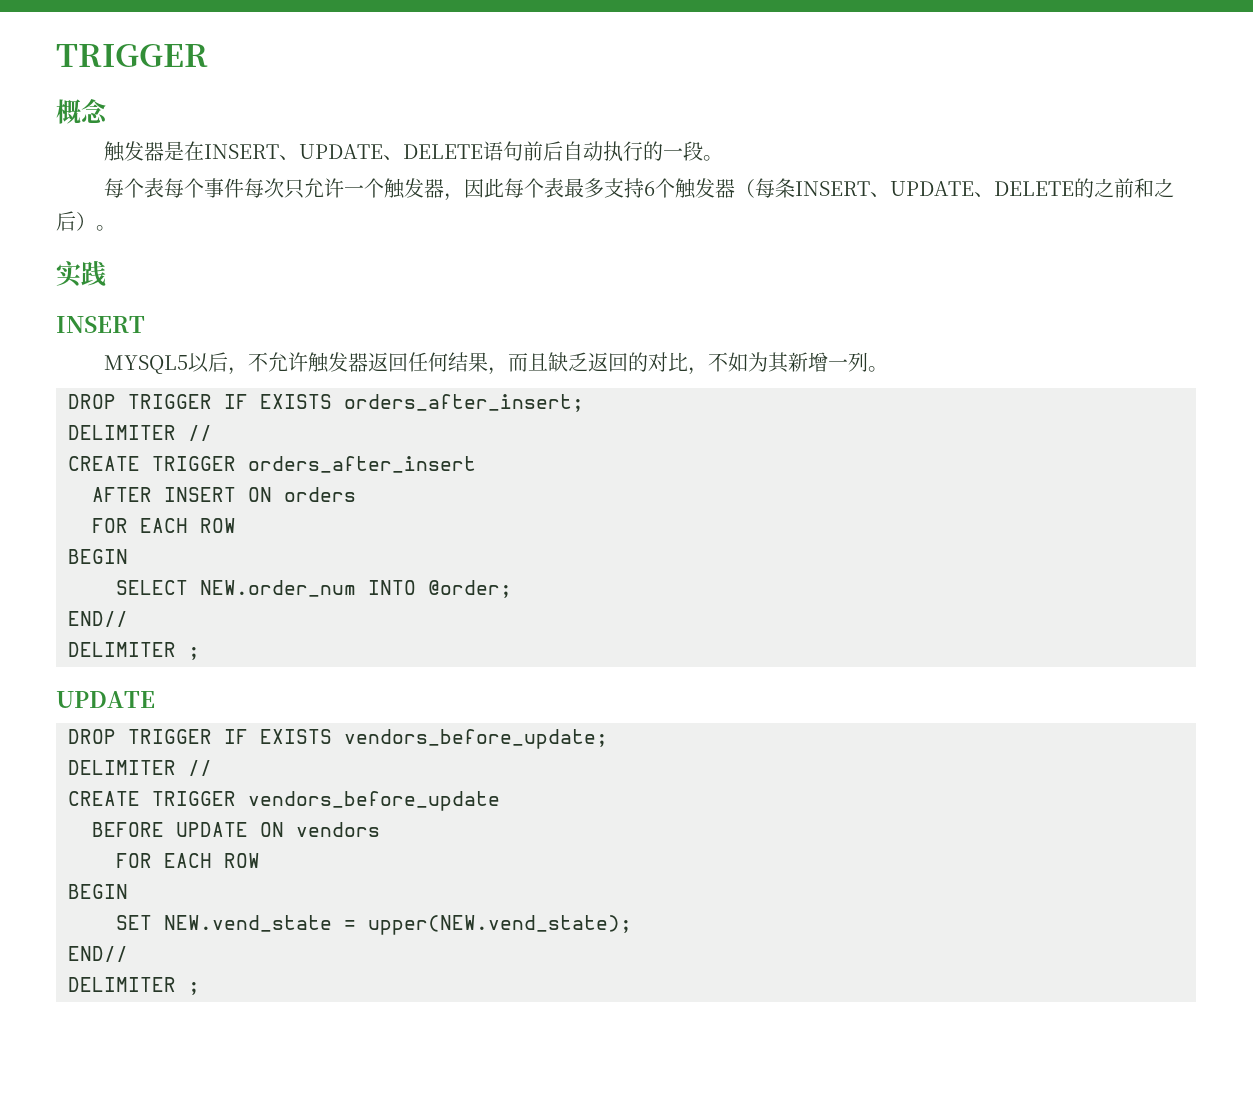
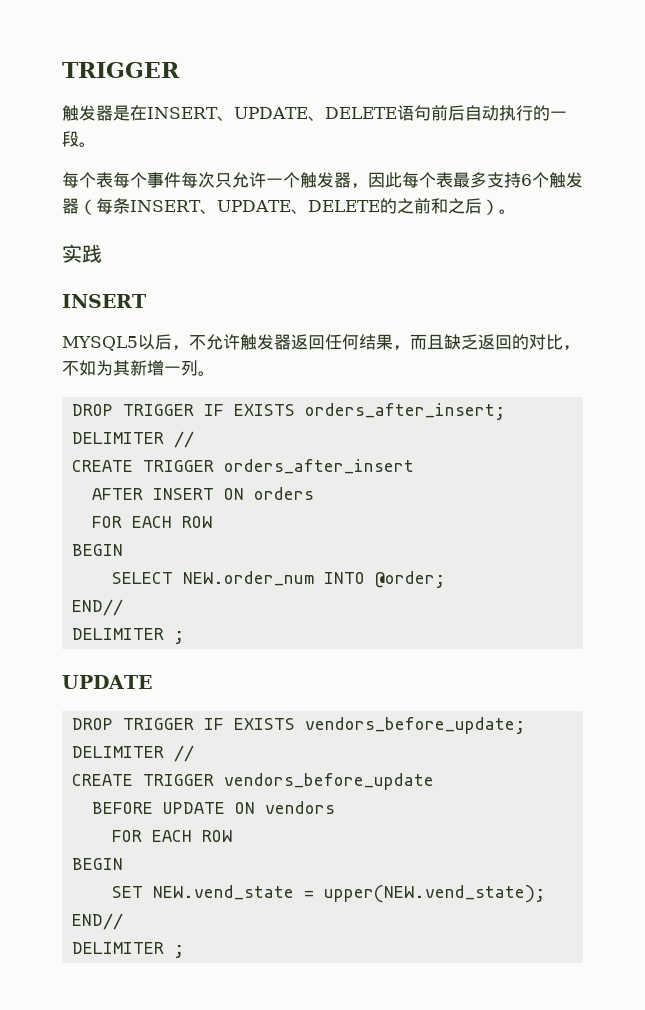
[56,44,208,67] [56,99,108,124] TRIGGER // 概念 -> [62,62,180,78] TRIGGER

